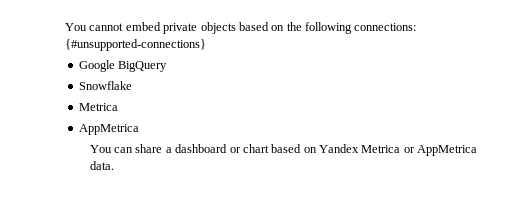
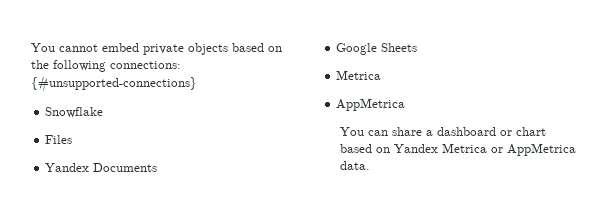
(206, 45) none -> [45,107,104,118] [45,135,73,144] [45,163,158,172] // Snowflake // Files // Yandex Documents
[118,61,168,72] [78,81,132,90] BigQuery // Snowflake -> [381,43,418,52] Sheets

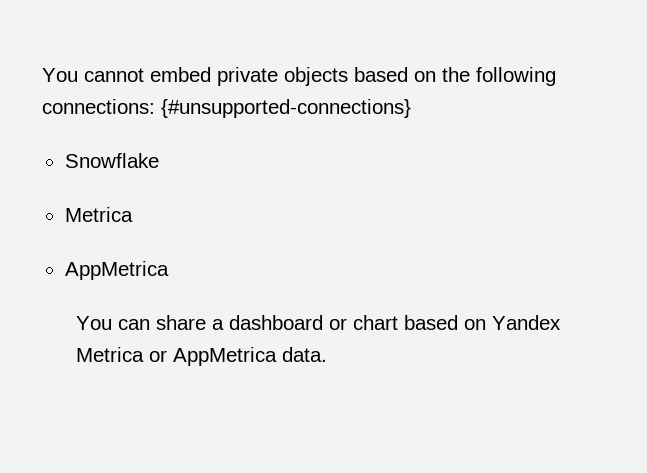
[45,135,73,144] [45,163,158,172] [336,43,418,55] // Files // Yandex Documents // Google Sheets -> (159, 160) none

